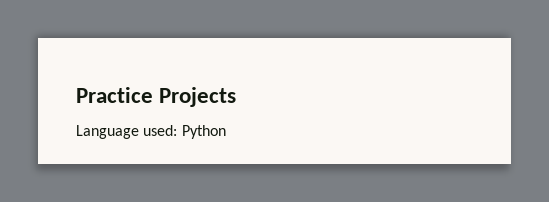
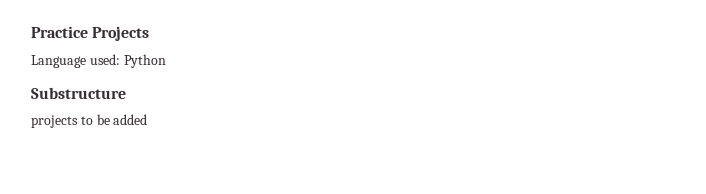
(226, 132) none -> [31,87,126,99] [31,114,148,128] // Substructure // projects to be added

